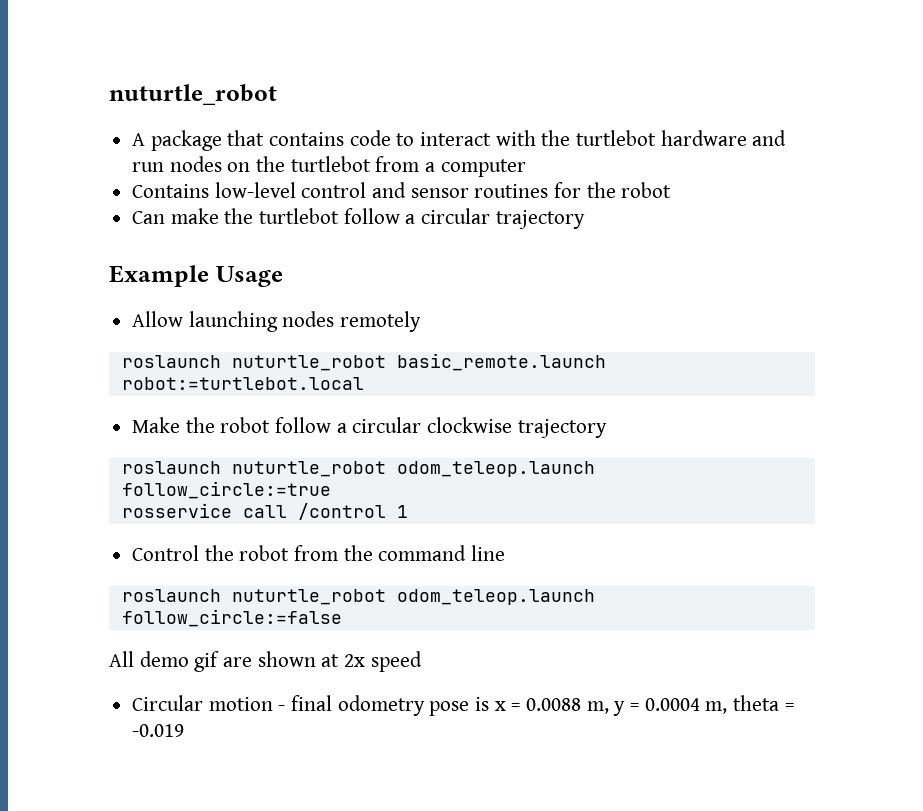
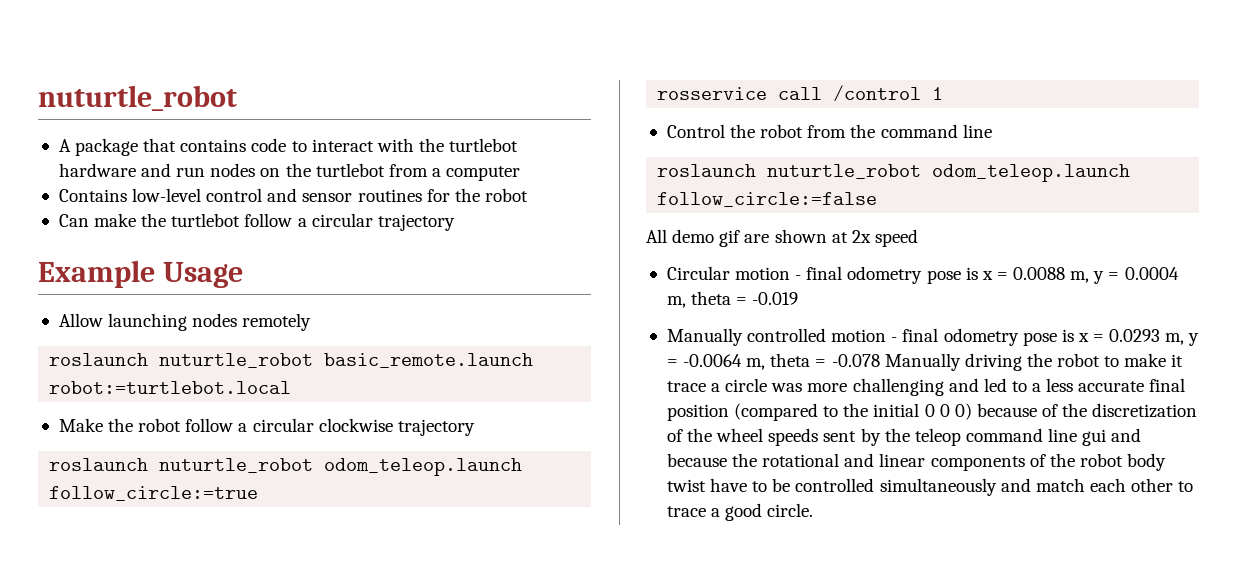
(185, 730) none -> [666,328,1200,346] [666,353,1184,371] [666,378,1186,396] [666,403,1198,421] [666,428,1142,446] [666,453,1167,471] [666,478,1194,496] [666,503,814,521] // Manually controlled motion - final odometry pose is x = 0.0293 m, y = -0.0064 m, theta = -0.078 Manually driving the robot to make it trace a circle was more challenging and led to a less accurate final position (compared to the initial 0 0 0) because of the discretization of the wheel speeds sent by the teleop command line gui and because the rotational and linear components of the robot body twist have to be controlled simultaneously and match each other to trace a good circle.

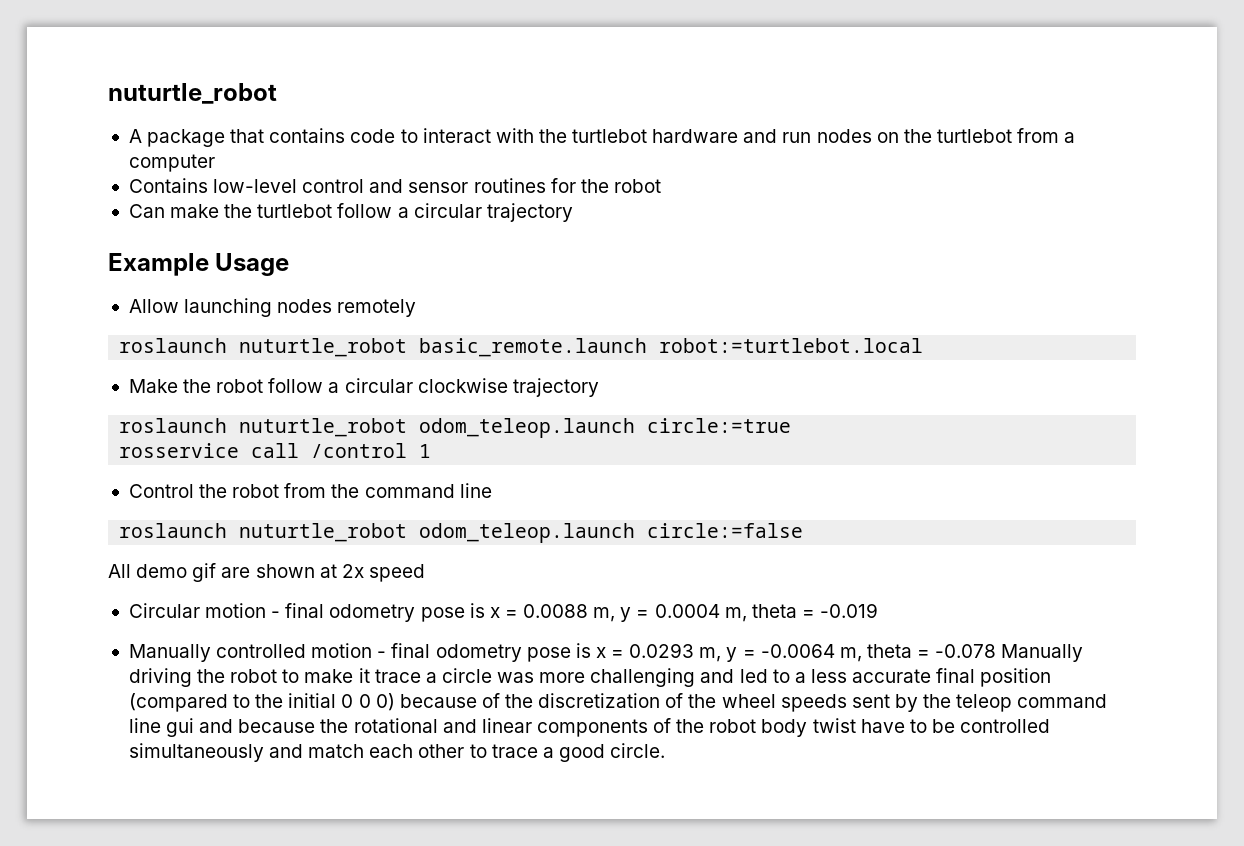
[49,486,259,501] follow_circle:=true -> [647,418,792,433] circle:=true
[657,192,878,207] follow_circle:=false -> [647,523,804,538] circle:=false

